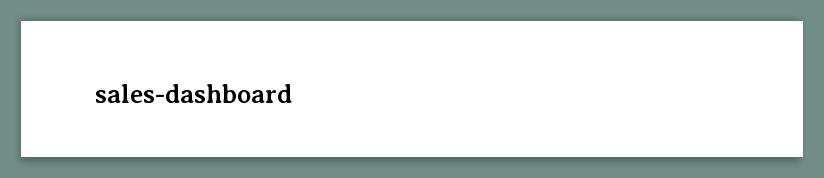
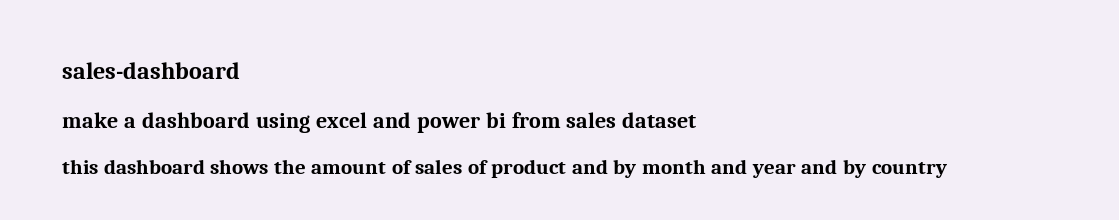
(292, 93) none -> [62,112,697,133] [62,159,947,178] // make a dashboard using excel and power bi from sales dataset // this dashboard shows the amount of sales of product and by month and year and by country

